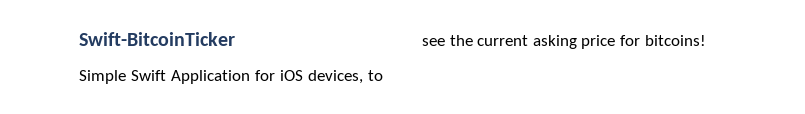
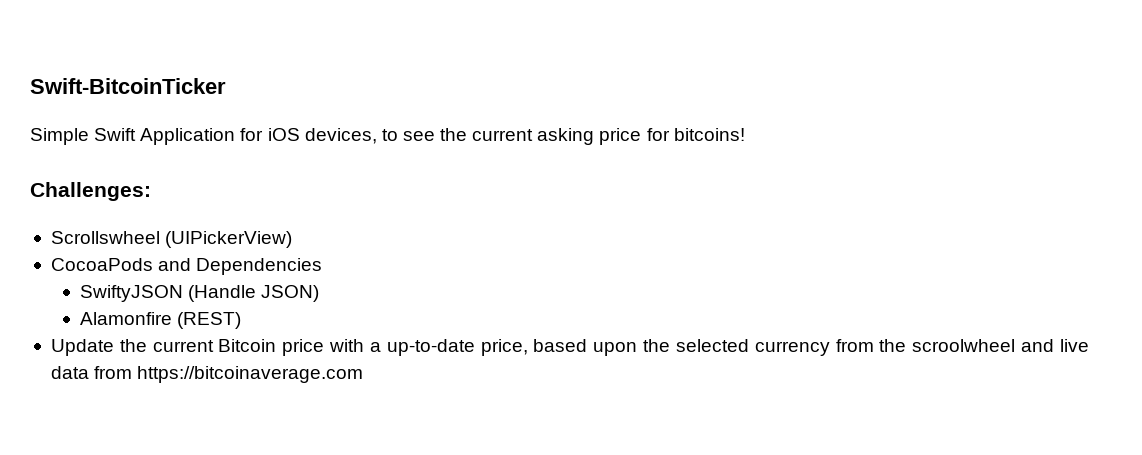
(706, 40) none -> [30,182,151,201] [50,231,293,248] [50,258,323,275] [80,285,320,302] [80,312,242,329] [50,339,1089,356] [50,366,364,383] // Challenges: // Scrollswheel (UIPickerView) // CocoaPods and Dependencies // SwiftyJSON (Handle JSON) // Alamonfire (REST) // Update the current Bitcoin price with a up-to-date price, based upon the selected currency from the scroolwheel and live data from https://bitcoinaverage.com

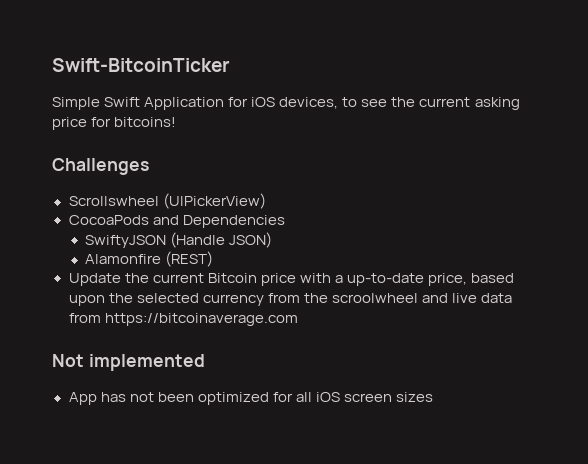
[30,182,151,201] Challenges: -> [52,158,149,175] Challenges
(364, 374) none -> [52,354,205,371] [68,392,433,405] // Not implemented // App has not been optimized for all iOS screen sizes

